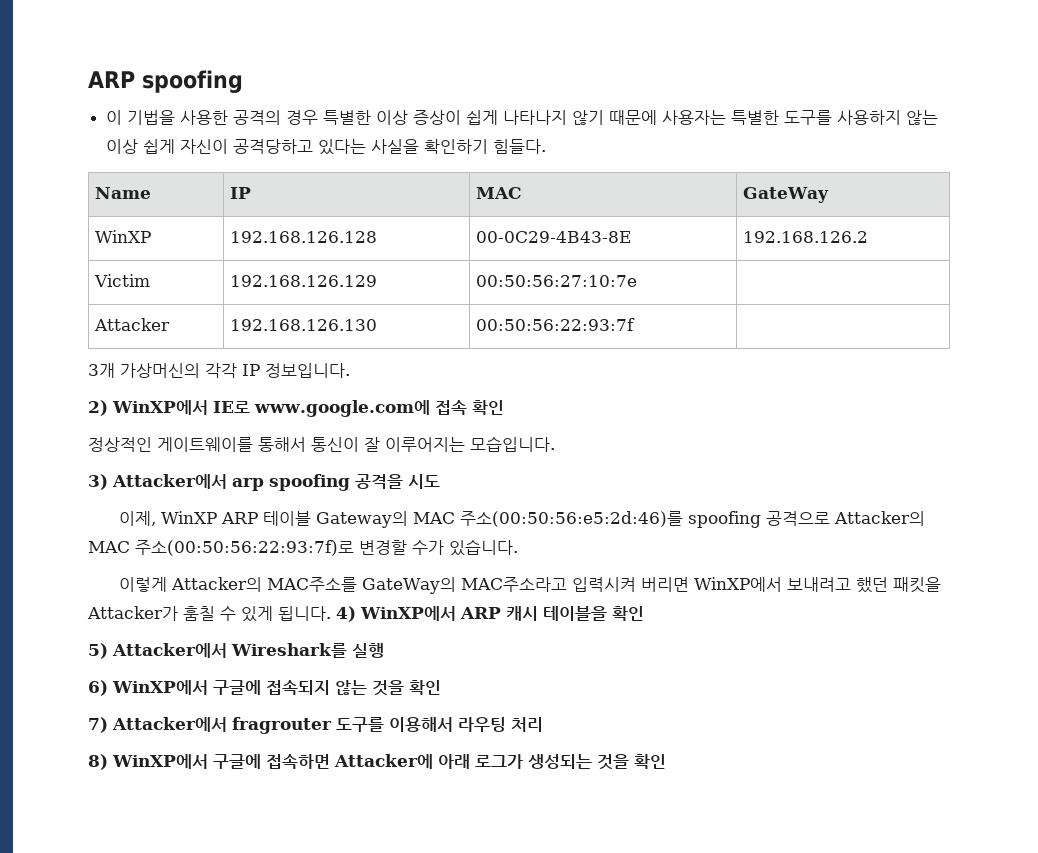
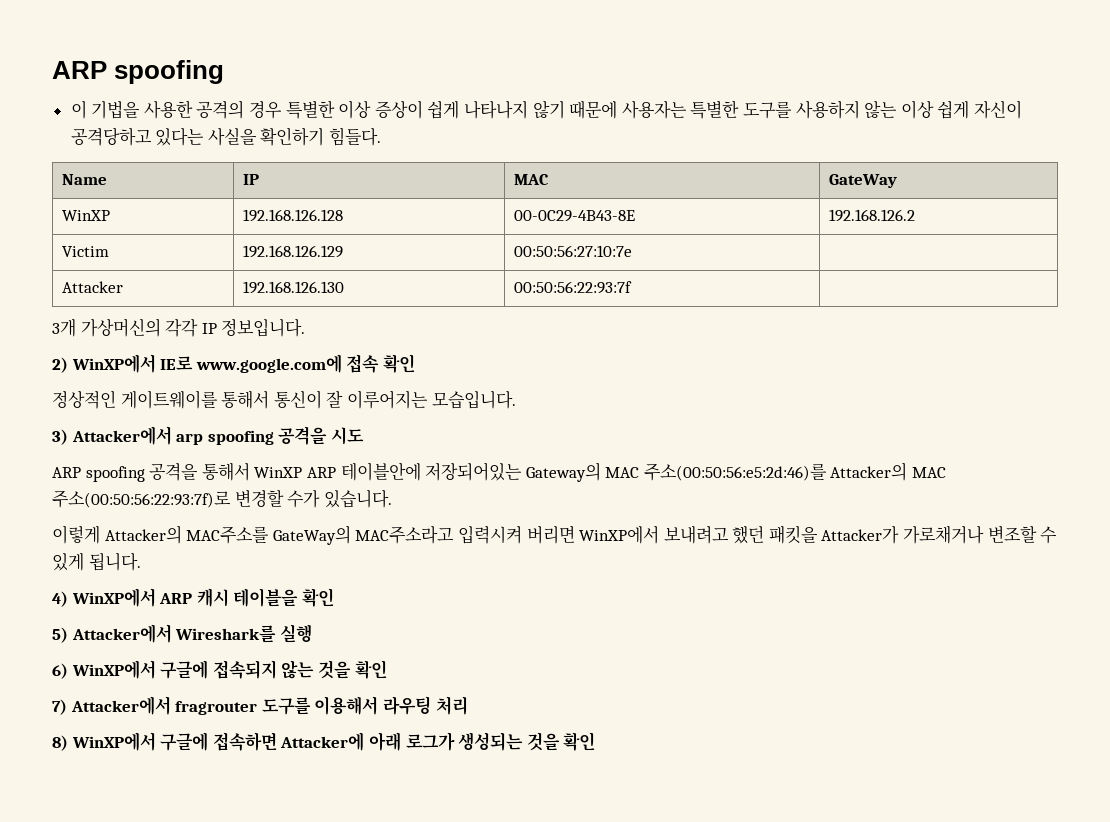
[119,511,312,526] 이제, WinXP ARP 테이블 -> [52,462,523,482] ARP spoofing 공격을 통해서 WinXP ARP 테이블안에 저장되어있는
[688,511,831,528] spoofing 공격으로 -> (827, 472) none
[183,606,215,621] 훔칠 -> [903,525,1037,544] 가로채거나 변조할
(331, 613) none -> (141, 562) //

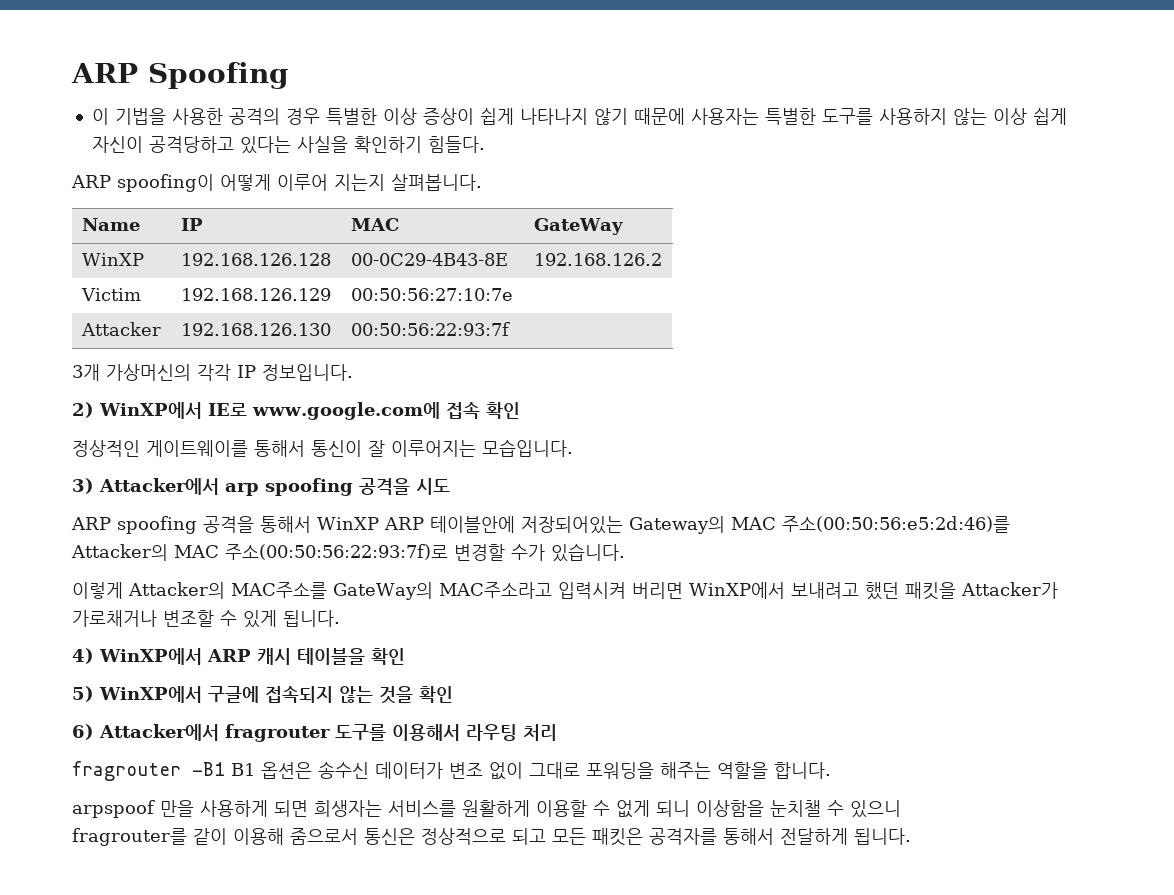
[52,60,225,84] ARP spoofing -> [71,62,289,89] ARP Spoofing
(382, 136) none -> [71,174,482,192] // ARP spoofing이 어떻게 이루어 지는지 살펴봅니다.
[71,624,312,643] [52,663,68,679] Attacker에서 Wireshark를 실행 // 6) -> (94, 694) none
[52,699,67,715] 7) -> [72,724,94,740] 6)
[52,732,596,751] 8) WinXP에서 구글에 접속하면 Attacker에 아래 로그가 생성되는 것을 확인 -> [72,761,831,781] [72,800,901,818] [72,828,911,846] fragrouter -B1 B1 옵션은 송수신 데이터가 변조 없이 그대로 포워딩을 해주는 역할을 합니다. // arpspoof 만을 사용하게 되면 희생자는 서비스를 원활하게 이용할 수 없게 되니 이상함을 눈치챌 수 있으니 // fragrouter를 같이 이용해 줌으로서 통신은 정상적으로 되고 모든 패킷은 공격자를 통해서 전달하게 됩니다.

